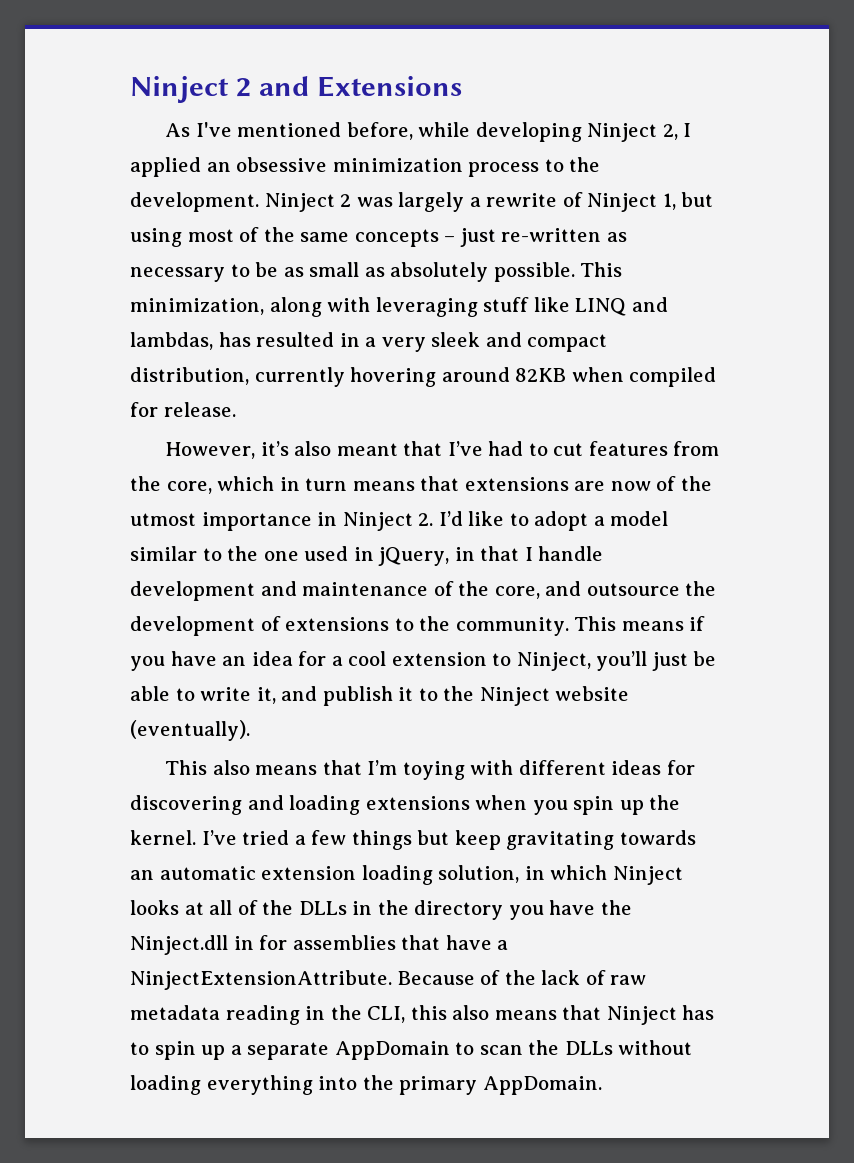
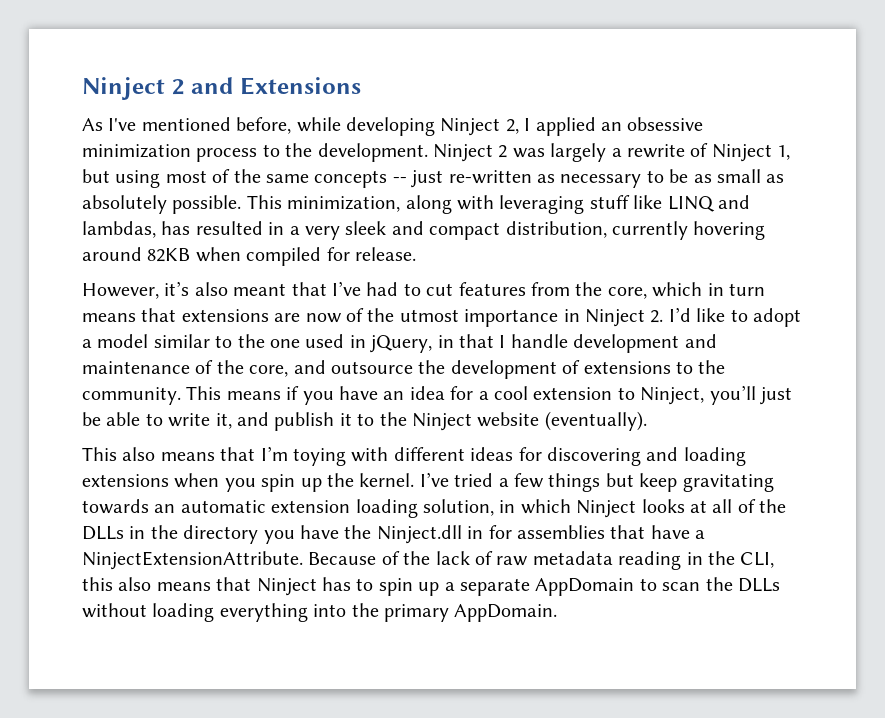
[444,236,456,242] – -> [392,177,407,183] --

